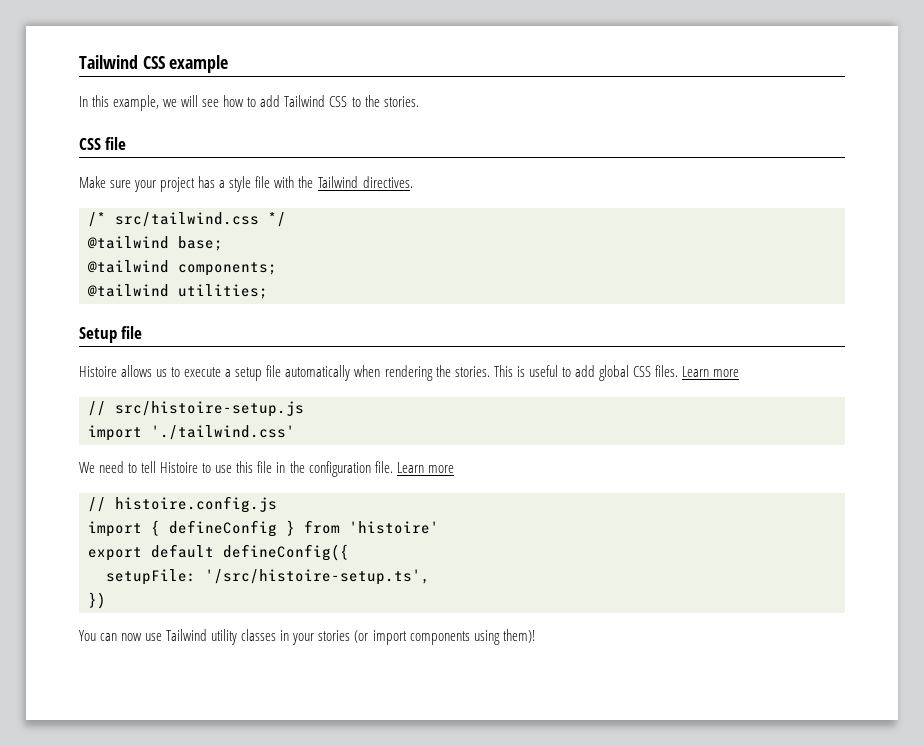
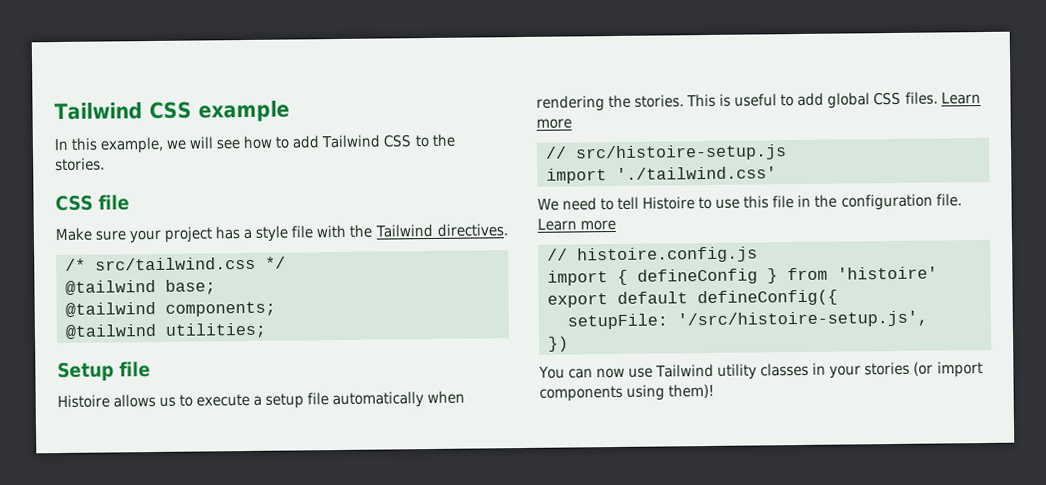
[205,569,430,585] '/src/histoire-setup.ts', -> [677,310,928,329] '/src/histoire-setup.js',

